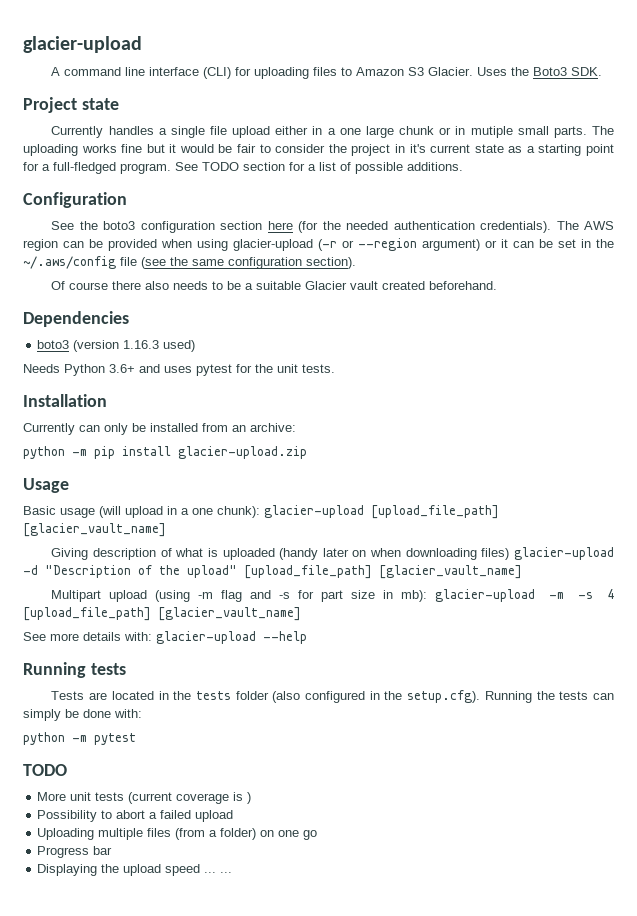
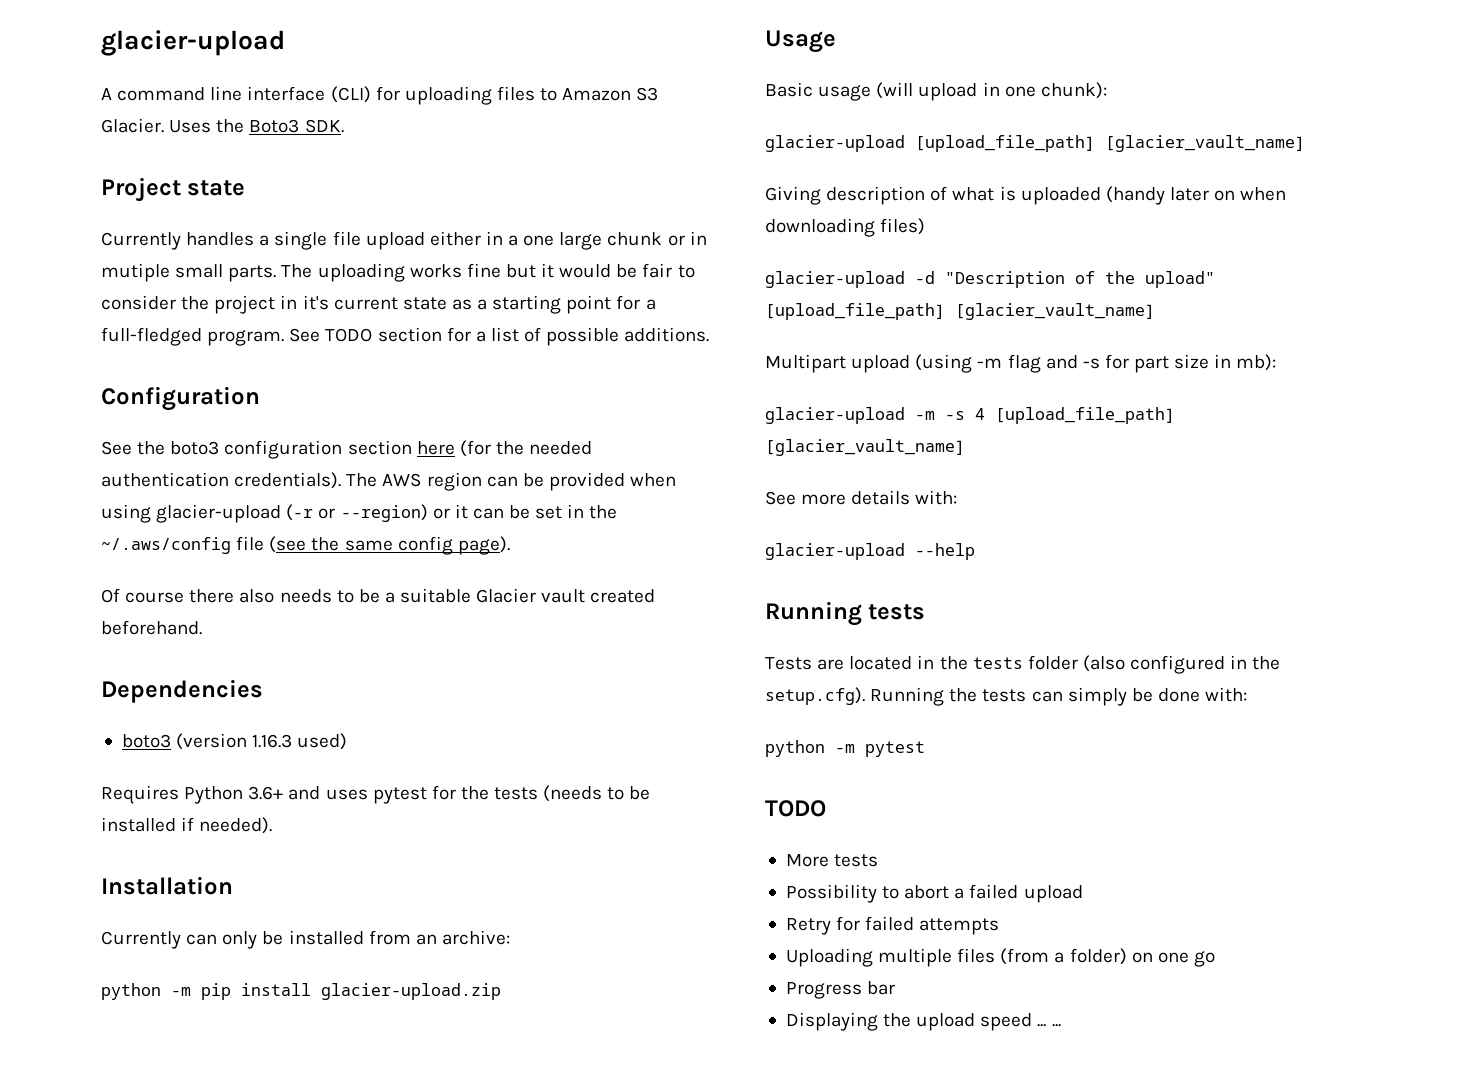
[358,238,480,251] --region argument) -> [340,504,428,522] --region)
[228,257,356,269] configuration section). -> [397,536,510,555] config page).
[23,364,60,373] Needs -> [101,785,179,804] Requires
[277,364,335,373] unit tests. -> [494,785,651,802] [101,817,273,834] tests (needs to be installed if needed).
[181,508,189,515] a -> (1000, 89) none
(260, 512) none -> (1107, 90) //
(510, 554) none -> (926, 226) //
(428, 596) none -> (1277, 362) //
(152, 636) none -> (958, 497) //
[70,792,252,804] unit tests (current coverage is ) -> [834,854,879,867] tests
(234, 816) none -> [785,916,1000,935] // Retry for failed attempts

